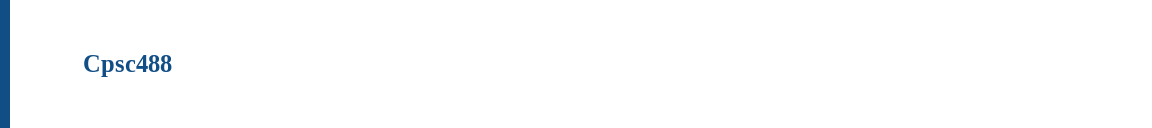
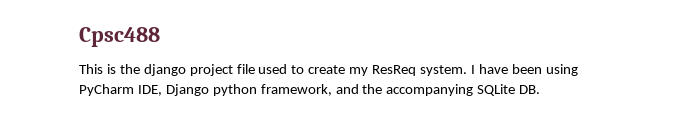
(172, 66) none -> [79,64,578,76] [79,84,541,96] // This is the django project file used to create my ResReq system. I have been using PyCharm IDE, Django python framework, and the accompanying SQLite DB.

